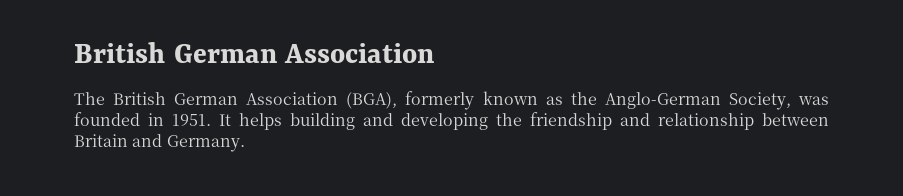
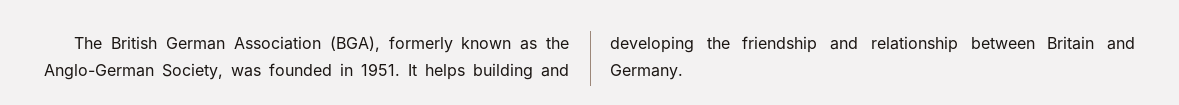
[74,42,435,63] British German Association // -> (74, 43) none

